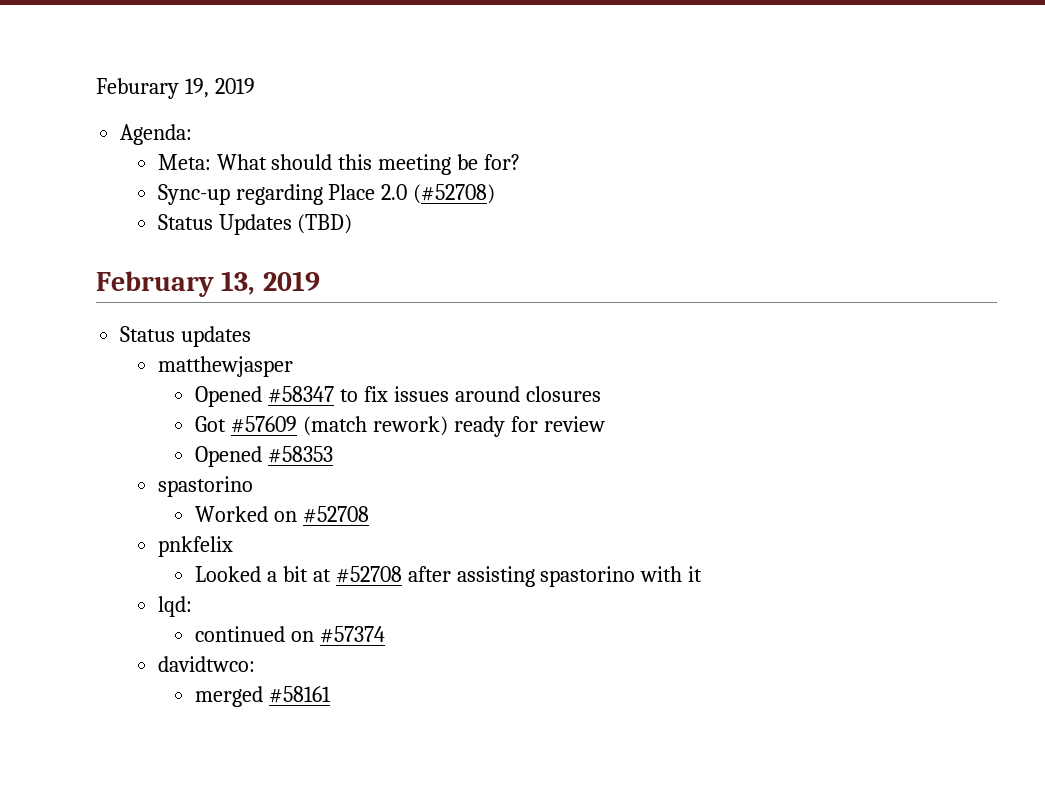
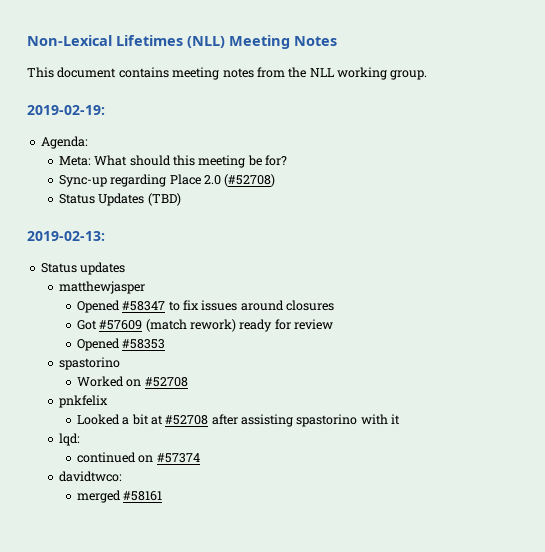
[96,78,255,99] Feburary 19, 2019 -> [27,35,337,49] [27,67,428,80] [27,105,105,115] Non-Lexical Lifetimes (NLL) Meeting Notes // This document contains meeting notes from the NLL working group. // 2019-02-19:
[96,271,320,297] February 13, 2019 -> [27,231,105,241] 2019-02-13:

